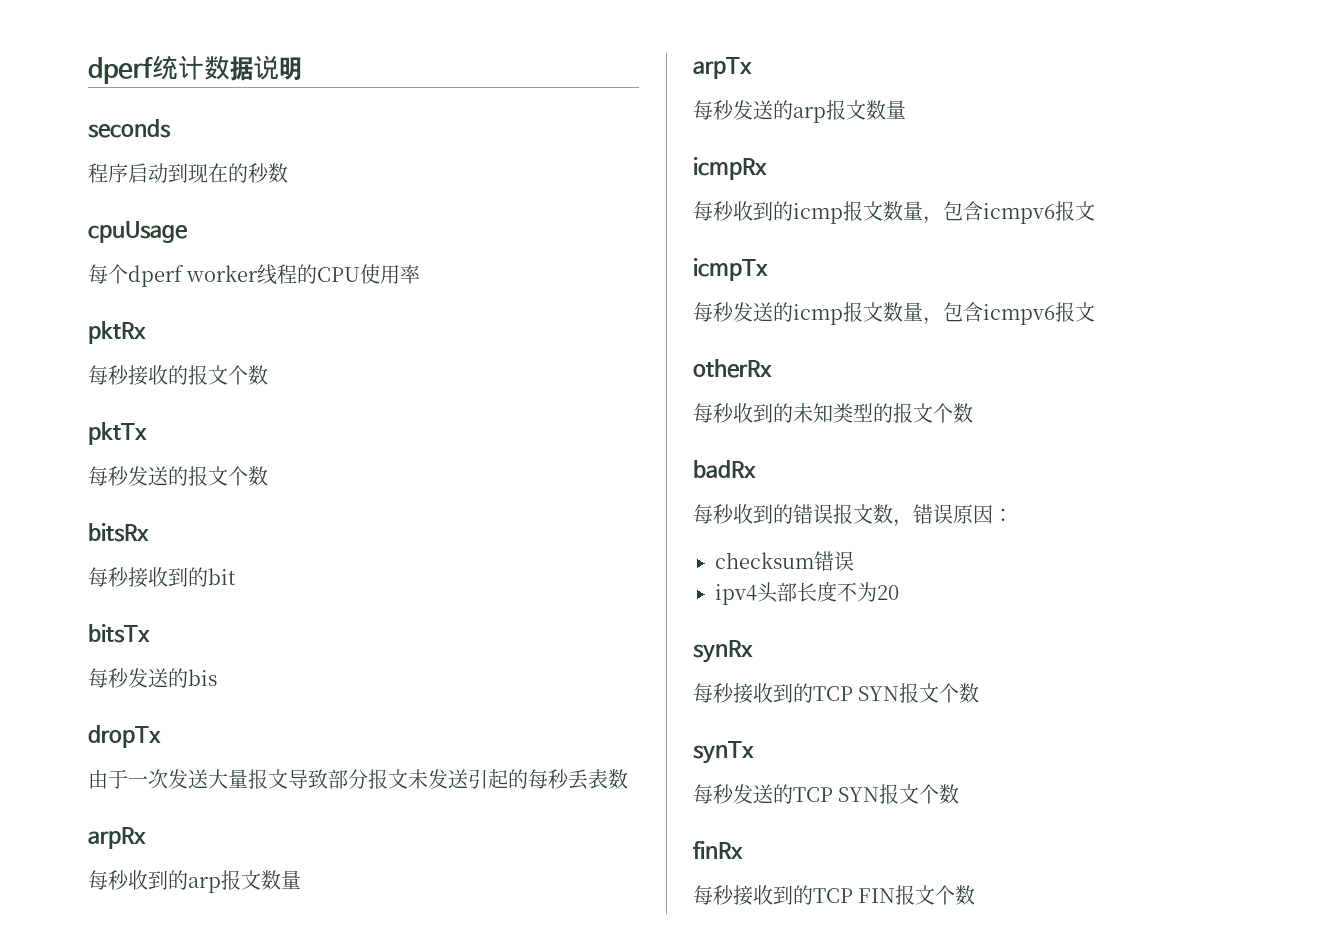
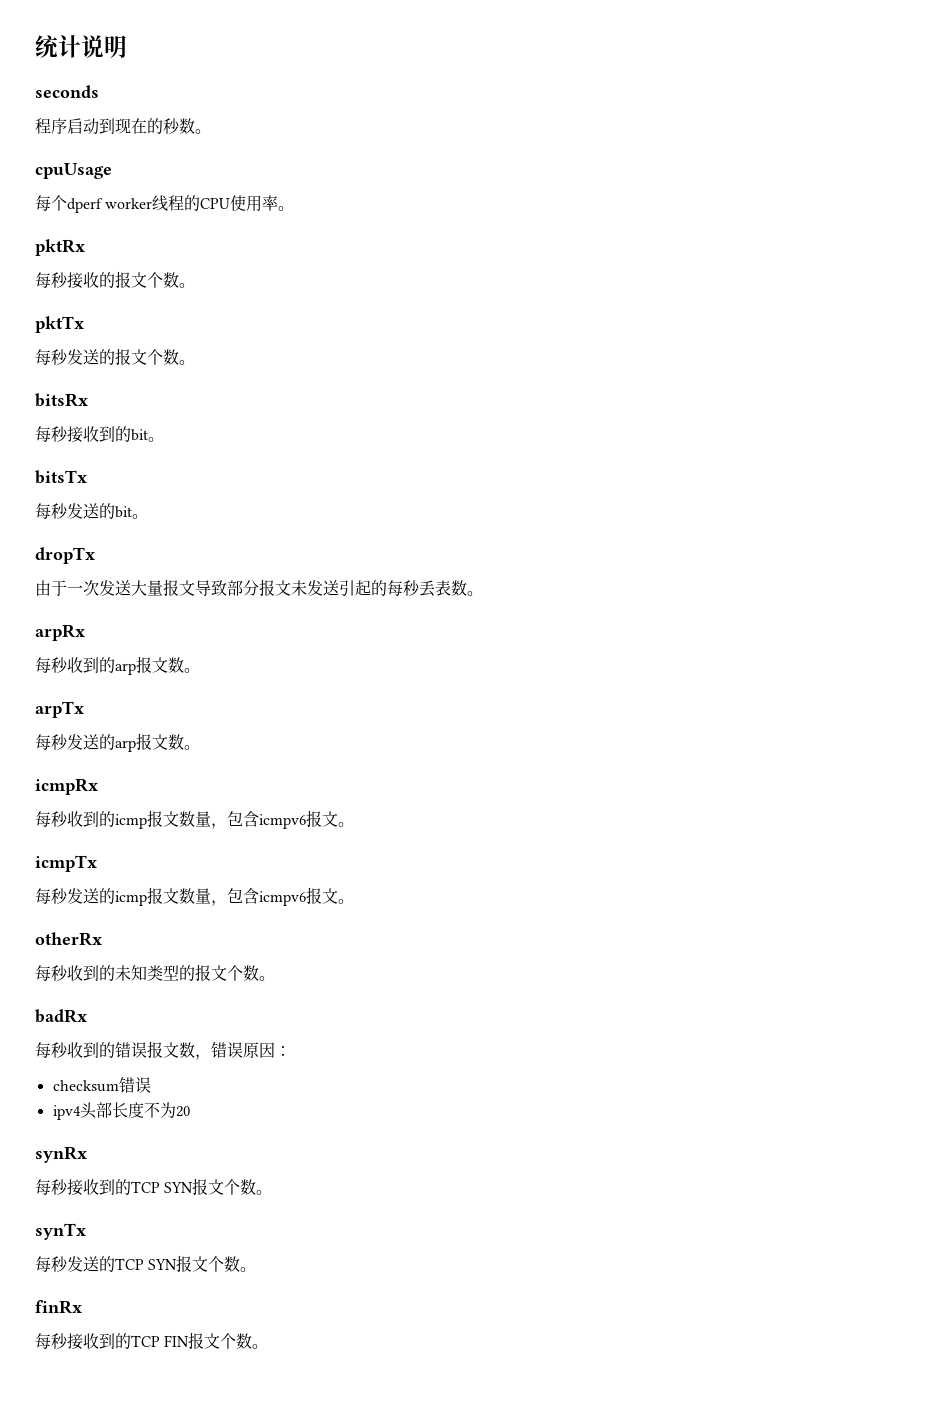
[88,55,253,84] dperf统计数据 -> [35,35,81,58] 统计
(288, 173) none -> [195,129,211,134] 。
(421, 274) none -> [278,206,295,211] 。
(268, 375) none -> [179,283,195,288] 。
(268, 476) none -> [179,360,195,365] 。
(236, 576) none -> [148,437,164,442] 。
[188,669,217,686] bis -> [115,506,148,519] bit。
(628, 779) none -> [467,591,483,596] 。
[281,870,301,889] 量 -> [184,668,200,673] 。
[886,100,906,119] 量 -> [184,745,200,750] 。
(1095, 211) none -> [338,822,354,827] 。
(1095, 312) none -> [338,899,354,904] 。
(973, 413) none -> [259,976,275,981] 。
(980, 693) none -> [256,1190,273,1195] 。
(960, 794) none -> [240,1267,257,1272] 。
(976, 895) none -> [252,1344,269,1349] 。

